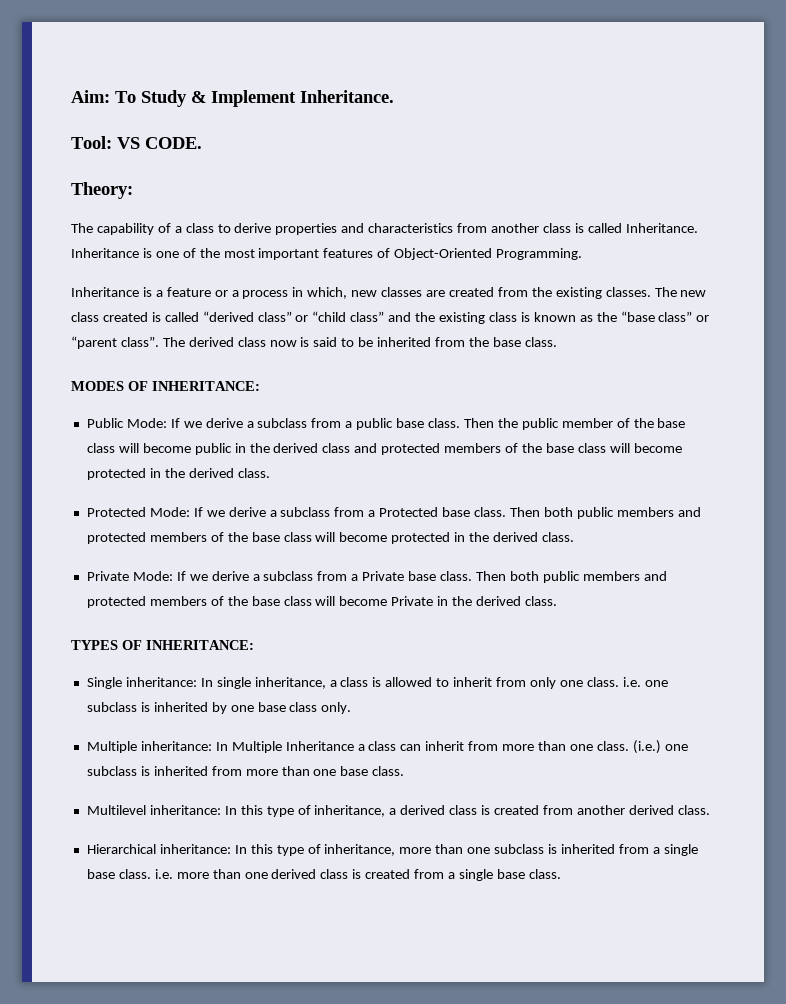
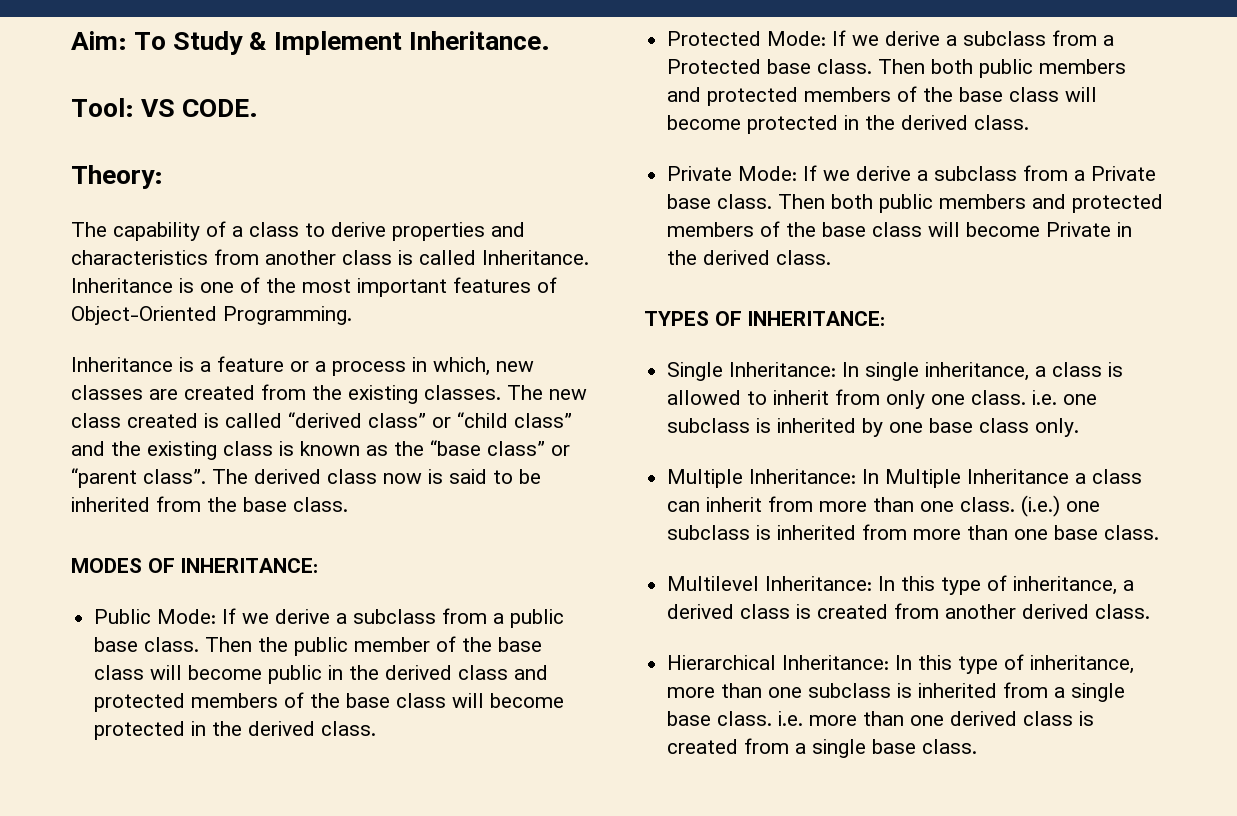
[125,677,197,687] inheritance: -> [729,362,837,377] Inheritance:
[140,741,212,751] inheritance: -> [749,469,857,484] Inheritance:
[149,805,221,815] inheritance: -> [765,576,873,591] Inheritance:
[159,844,231,854] inheritance: -> [782,655,890,670] Inheritance:

